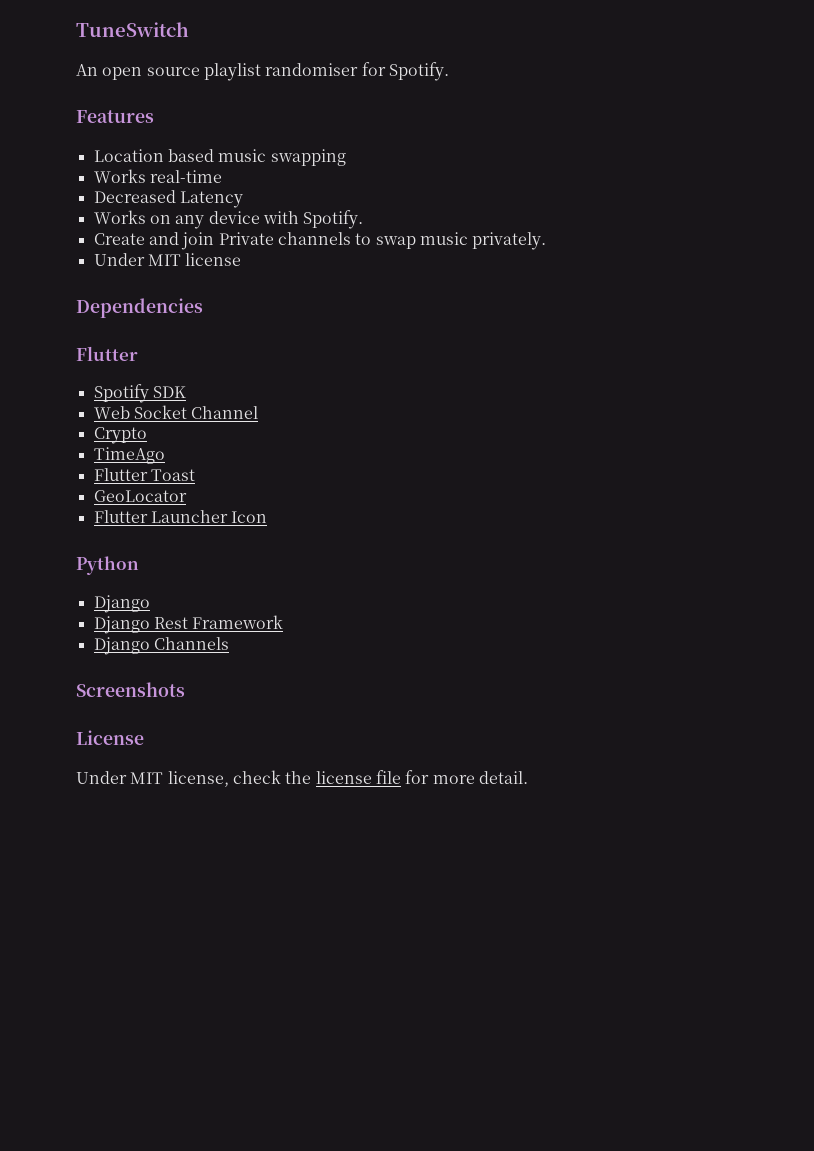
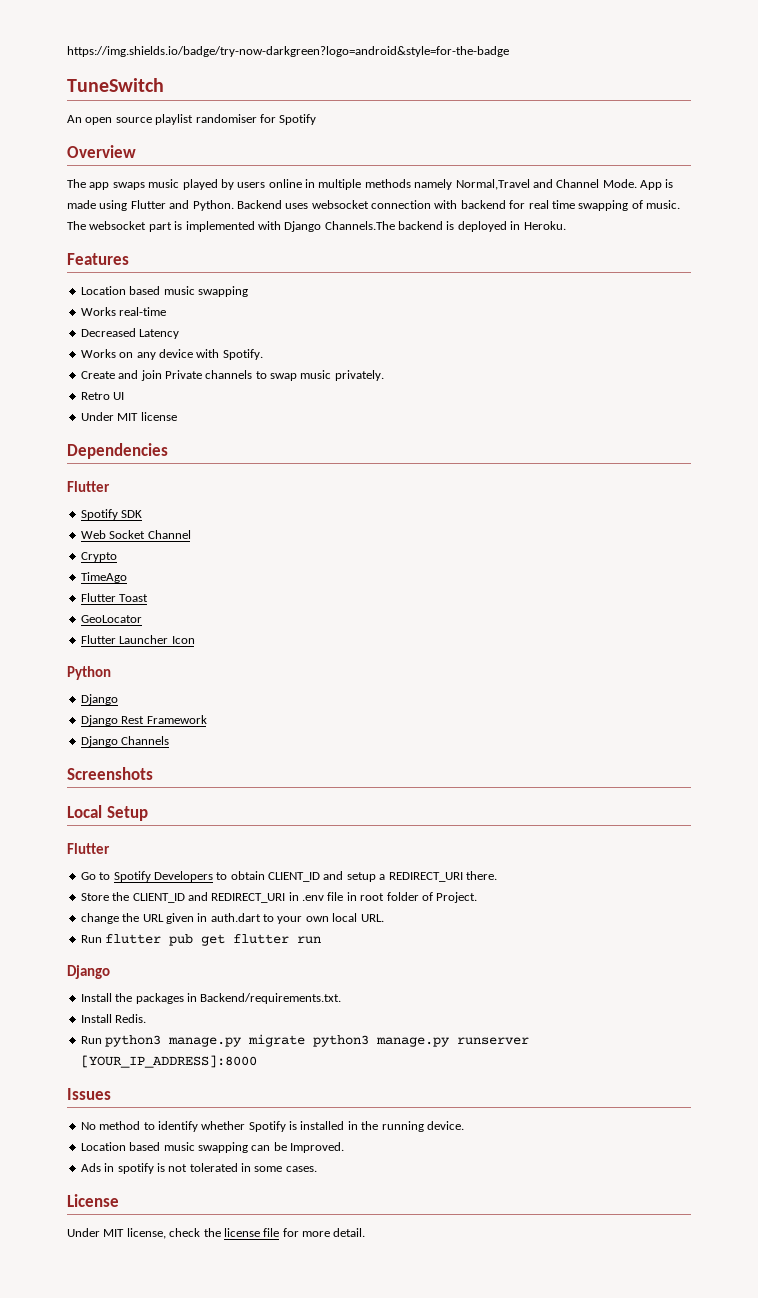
(76, 29) none -> [67,46,509,57] https://img.shields.io/badge/try-now-darkgreen?logo=android&style=for-the-badge //
[388,62,449,81] Spotify. -> [279,114,317,125] [67,145,136,158] [67,179,674,190] [67,200,680,211] [67,221,566,232] Spotify // Overview // The app swaps music played by users online in multiple methods namely Normal,Travel and Channel Mode. App is made using Flutter and Python. Backend uses websocket connection with backend for real time swapping of music. The websocket part is implemented with Django Channels.The backend is deployed in Heroku.
(547, 241) none -> [80,392,125,400] // Retro UI
(185, 689) none -> [67,805,148,821] [67,843,110,854] [80,871,497,882] [80,892,478,903] [80,913,384,924] [80,934,322,946] [67,965,110,979] [80,993,342,1004] [80,1014,147,1023] [80,1034,530,1047] [80,1055,257,1068] [67,1088,111,1100] [80,1121,464,1132] [80,1142,344,1153] [80,1163,317,1174] // Local Setup // Flutter // Go to Spotify Developers to obtain CLIENT_ID and setup a REDIRECT_URI there. // Store the CLIENT_ID and REDIRECT_URI in .env file in root folder of Project. // change the URL given in auth.dart to your own local URL. // Run flutter pub get flutter run // Django // Install the packages in Backend/requirements.txt. // Install Redis. // Run python3 manage.py migrate python3 manage.py runserver [YOUR_IP_ADDRESS]:8000 // Issues // No method to identify whether Spotify is installed in the running device. // Location based music swapping can be Improved. // Ads in spotify is not tolerated in some cases.

